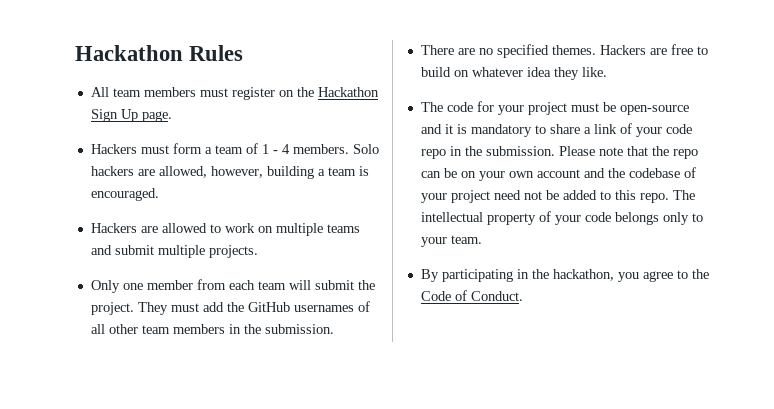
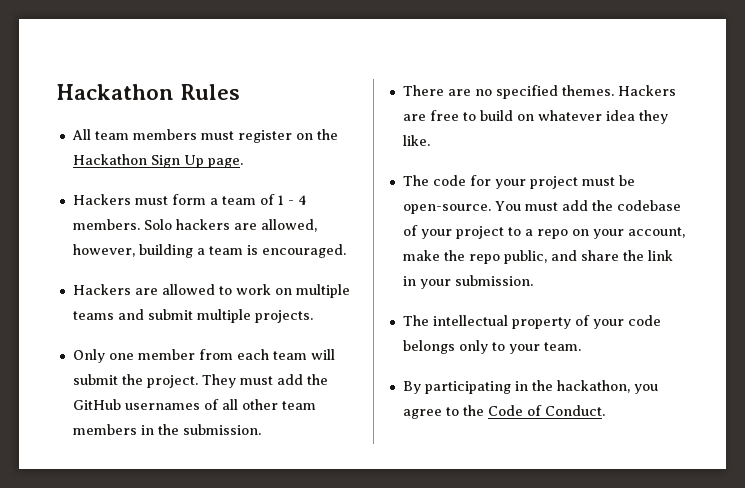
[619,105,689,115] [420,123,692,137] [420,146,698,159] [420,168,605,181] open-source and it is mandatory to share a link of your code repo in the submission. Please note that the repo can be on your own account and -> [402,200,588,214] open-source. You must add
[493,190,669,203] need not be added to this repo. -> [507,227,685,239] [402,250,673,264] [402,275,533,289] to a repo on your account, make the repo public, and share the link in your submission. //

